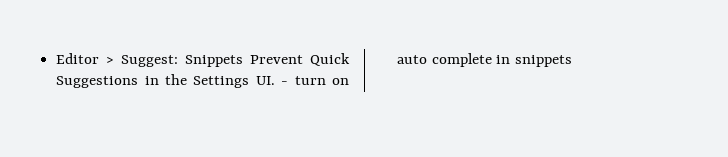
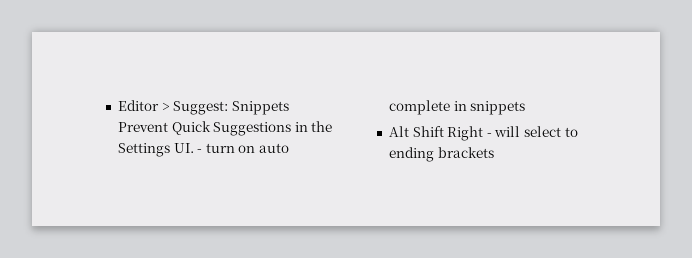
(572, 61) none -> [388,126,578,141] [388,147,494,162] // Alt Shift Right - will select to ending brackets

